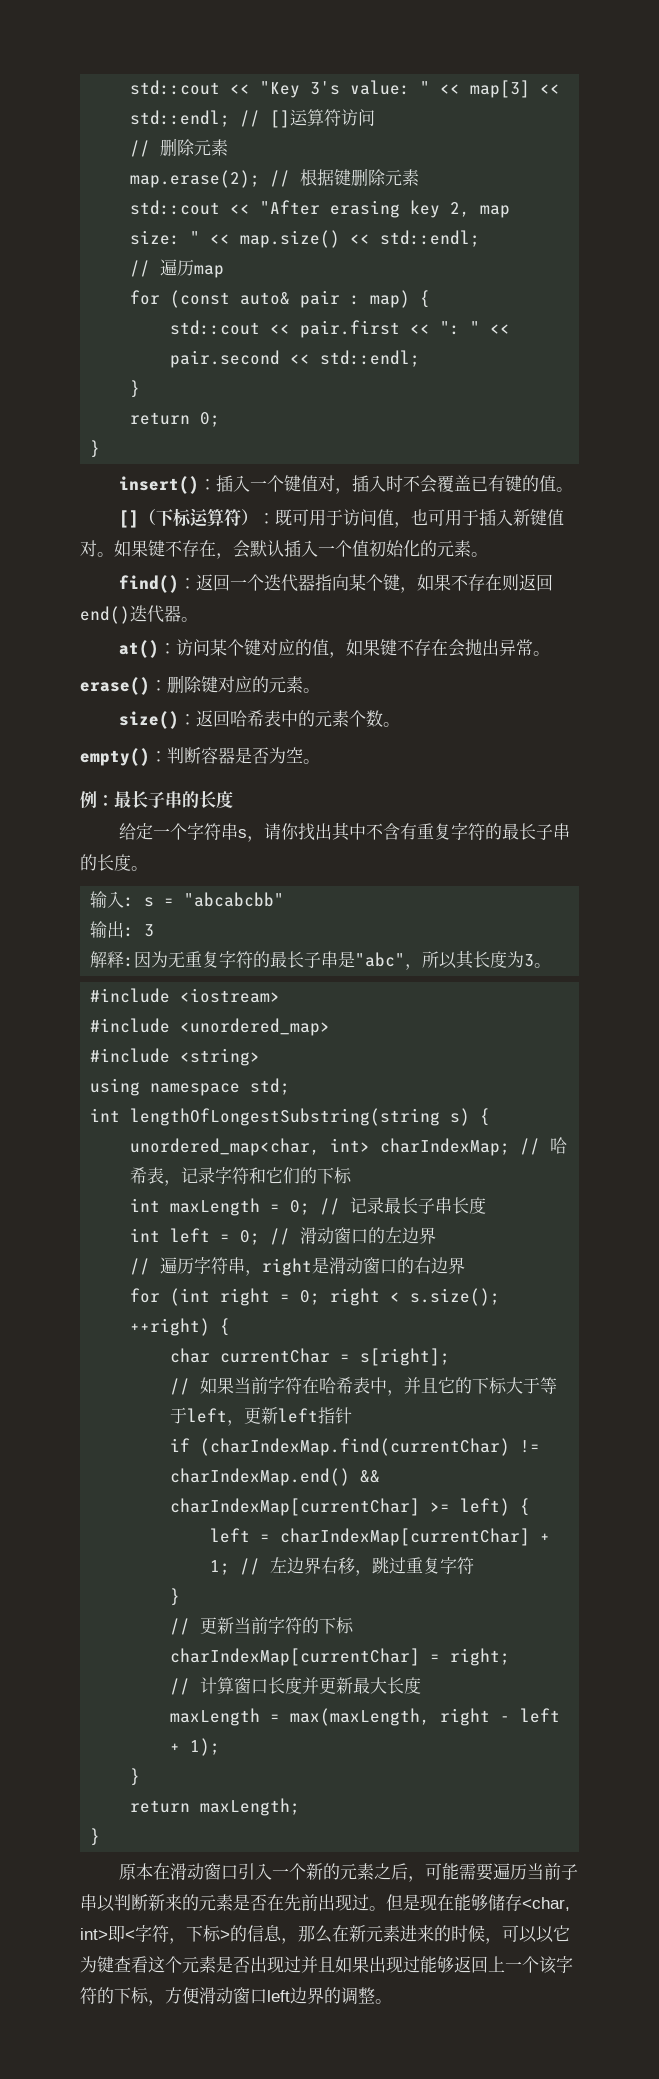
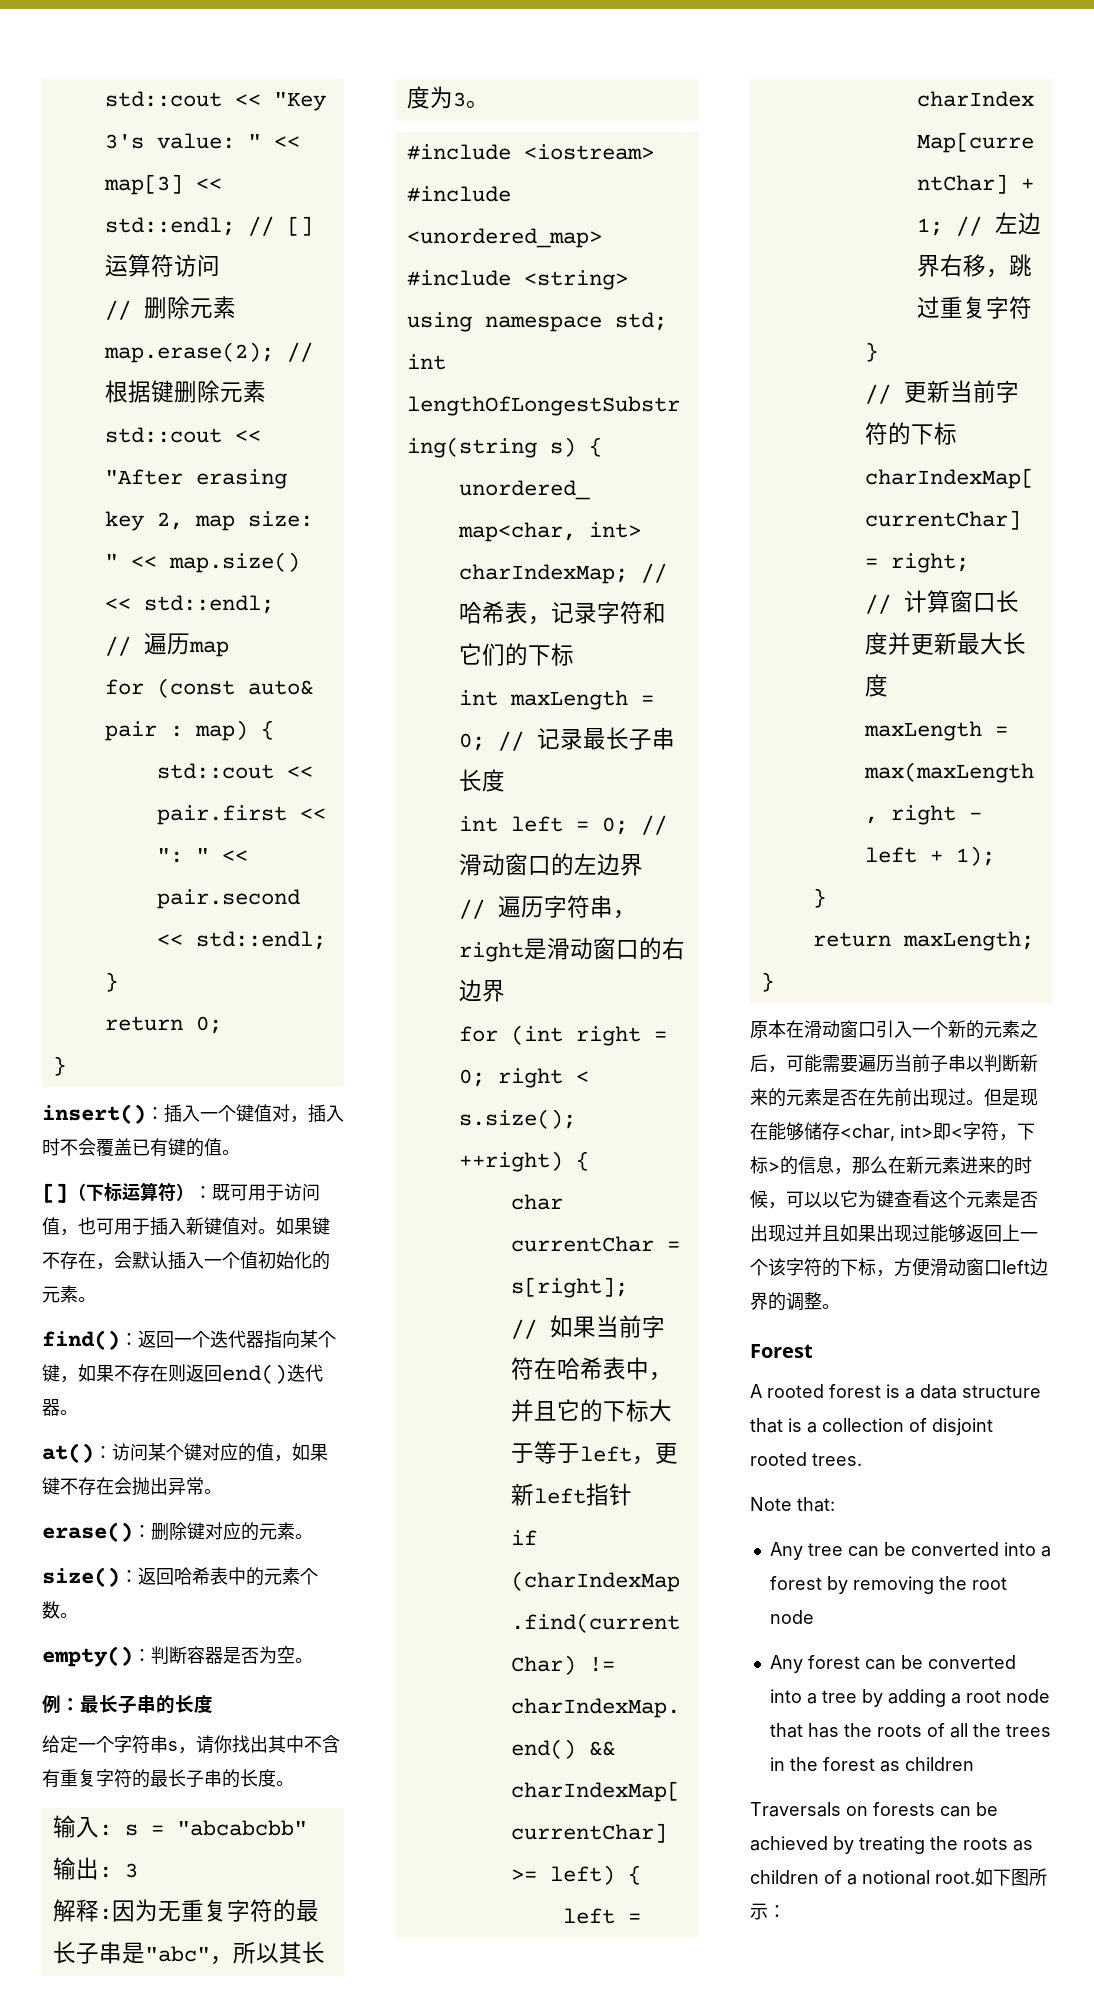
(392, 2001) none -> [750,1344,813,1358] [750,1384,1041,1399] [750,1418,993,1436] [750,1452,862,1466] [750,1497,835,1512] [769,1542,1051,1560] [769,1576,1007,1594] [769,1610,814,1624] [769,1655,1016,1673] [769,1689,1050,1707] [769,1723,1051,1738] [769,1757,974,1772] [750,1802,998,1817] [750,1836,1033,1854] [750,1868,1047,1886] [750,1903,786,1920] // Forest // A rooted forest is a data structure that is a collection of disjoint rooted trees. // Note that: // Any tree can be converted into a forest by removing the root node // Any forest can be converted into a tree by adding a root node that has the roots of all the trees in the forest as children // Traversals on forests can be achieved by treating the roots as children of a notional root.如下图所示：

